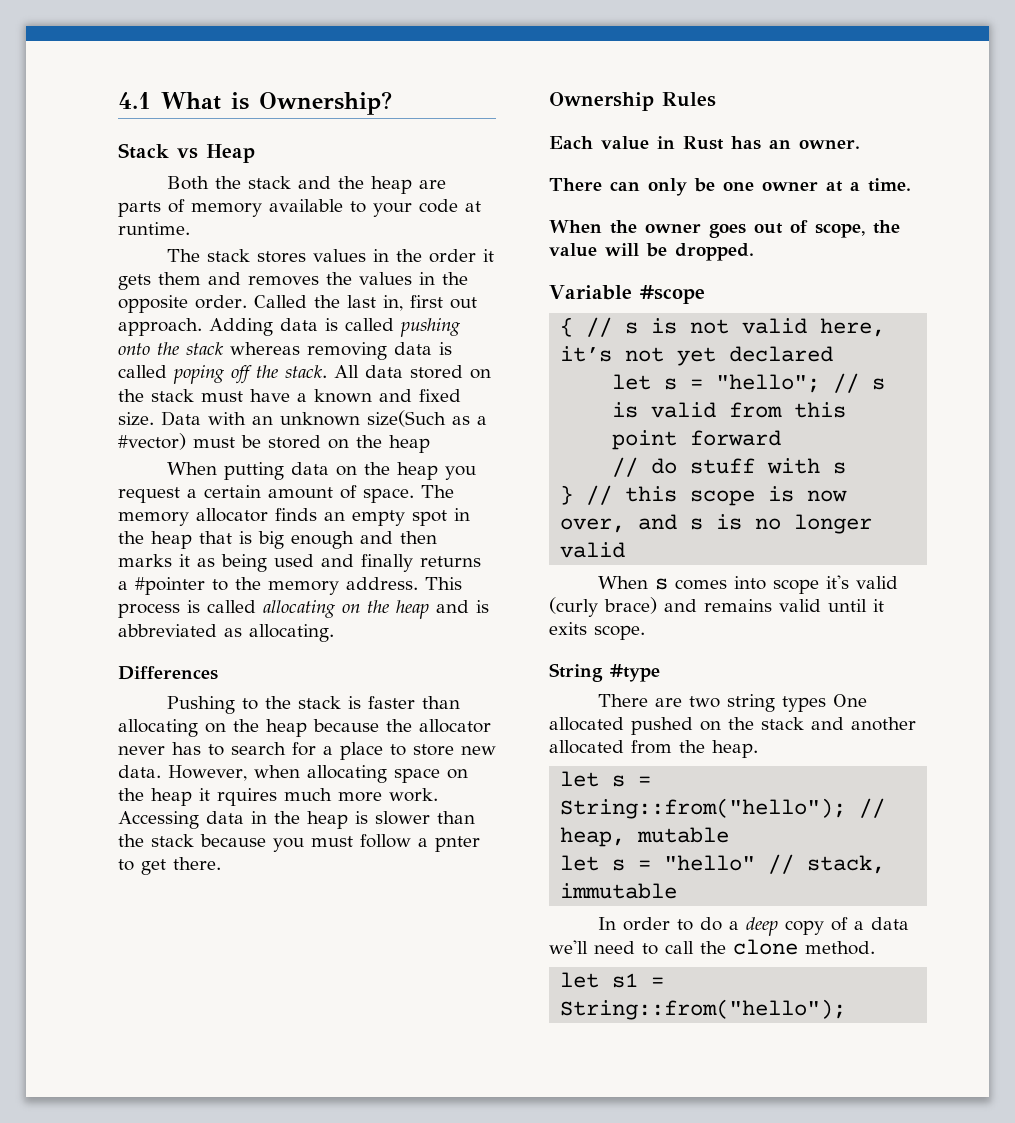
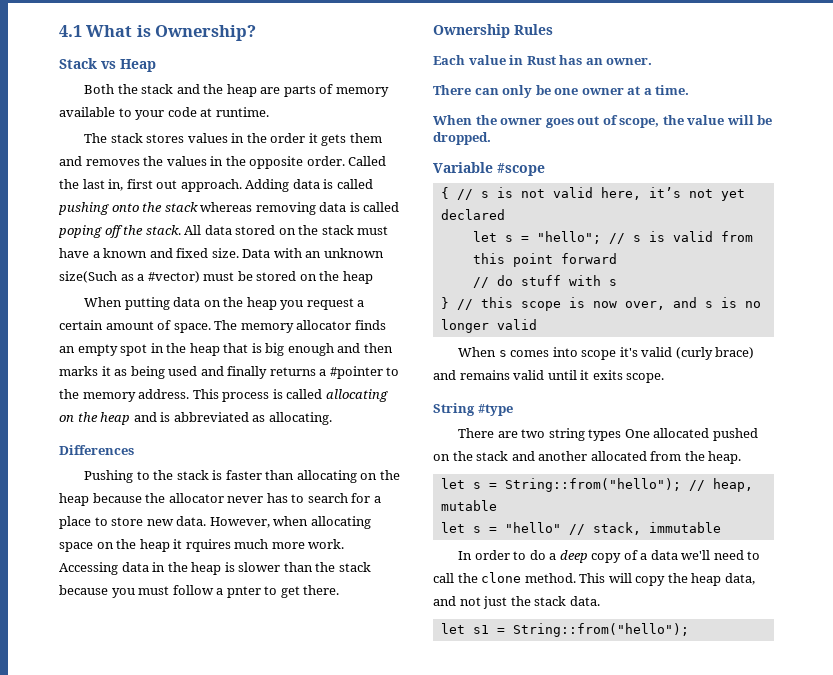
(875, 948) none -> [579,573,755,586] [433,596,600,609] This will copy the heap data, and not just the stack data.

